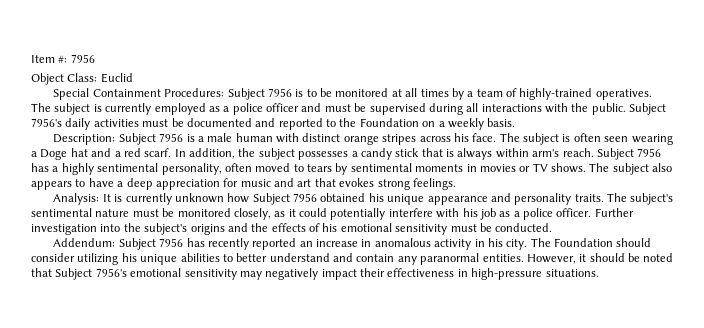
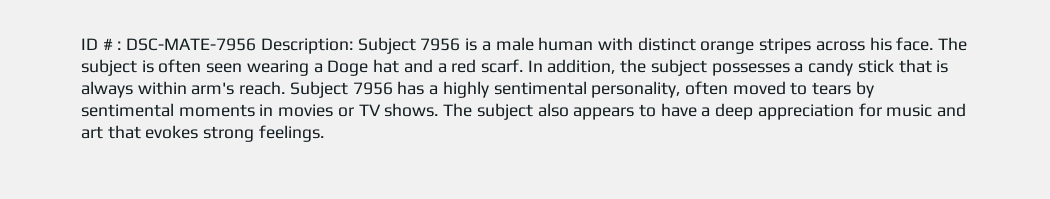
[31,54,95,63] [31,73,133,85] [53,88,652,100] [31,103,667,115] [31,118,516,130] Item #: 7956 // Object Class: Euclid // Special Containment Procedures: Subject 7956 is to be monitored at all times by a team of highly-trained operatives. The subject is currently employed as a police officer and must be supervised during all interactions with the public. Subject 7956's daily activities must be documented and reported to the Foundation on a weekly basis. // -> [81,38,257,51] ID # : DSC-MATE-7956
[53,193,674,205] [31,208,634,220] [31,223,553,235] [53,238,652,250] [31,253,674,265] [31,268,599,280] // Analysis: It is currently unknown how Subject 7956 obtained his unique appearance and personality traits. The subject's sentimental nature must be monitored closely, as it could potentially interfere with his job as a police officer. Further investigation into the subject's origins and the effects of his emotional sensitivity must be conducted. // Addendum: Subject 7956 has recently reported an increase in anomalous activity in his city. The Foundation should consider utilizing his unique abilities to better understand and contain any paranormal entities. However, it should be noted that Subject 7956's emotional sensitivity may negatively impact their effectiveness in high-pressure situations. -> (324, 133) none

